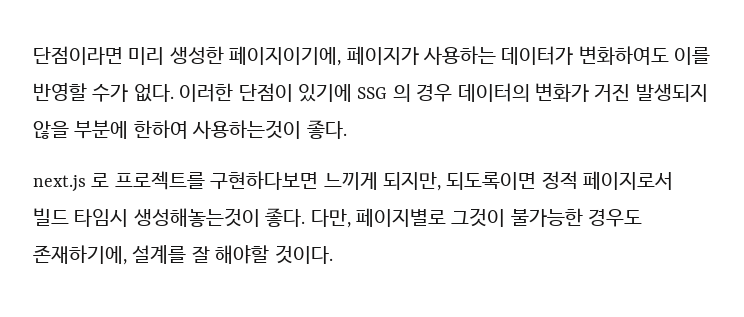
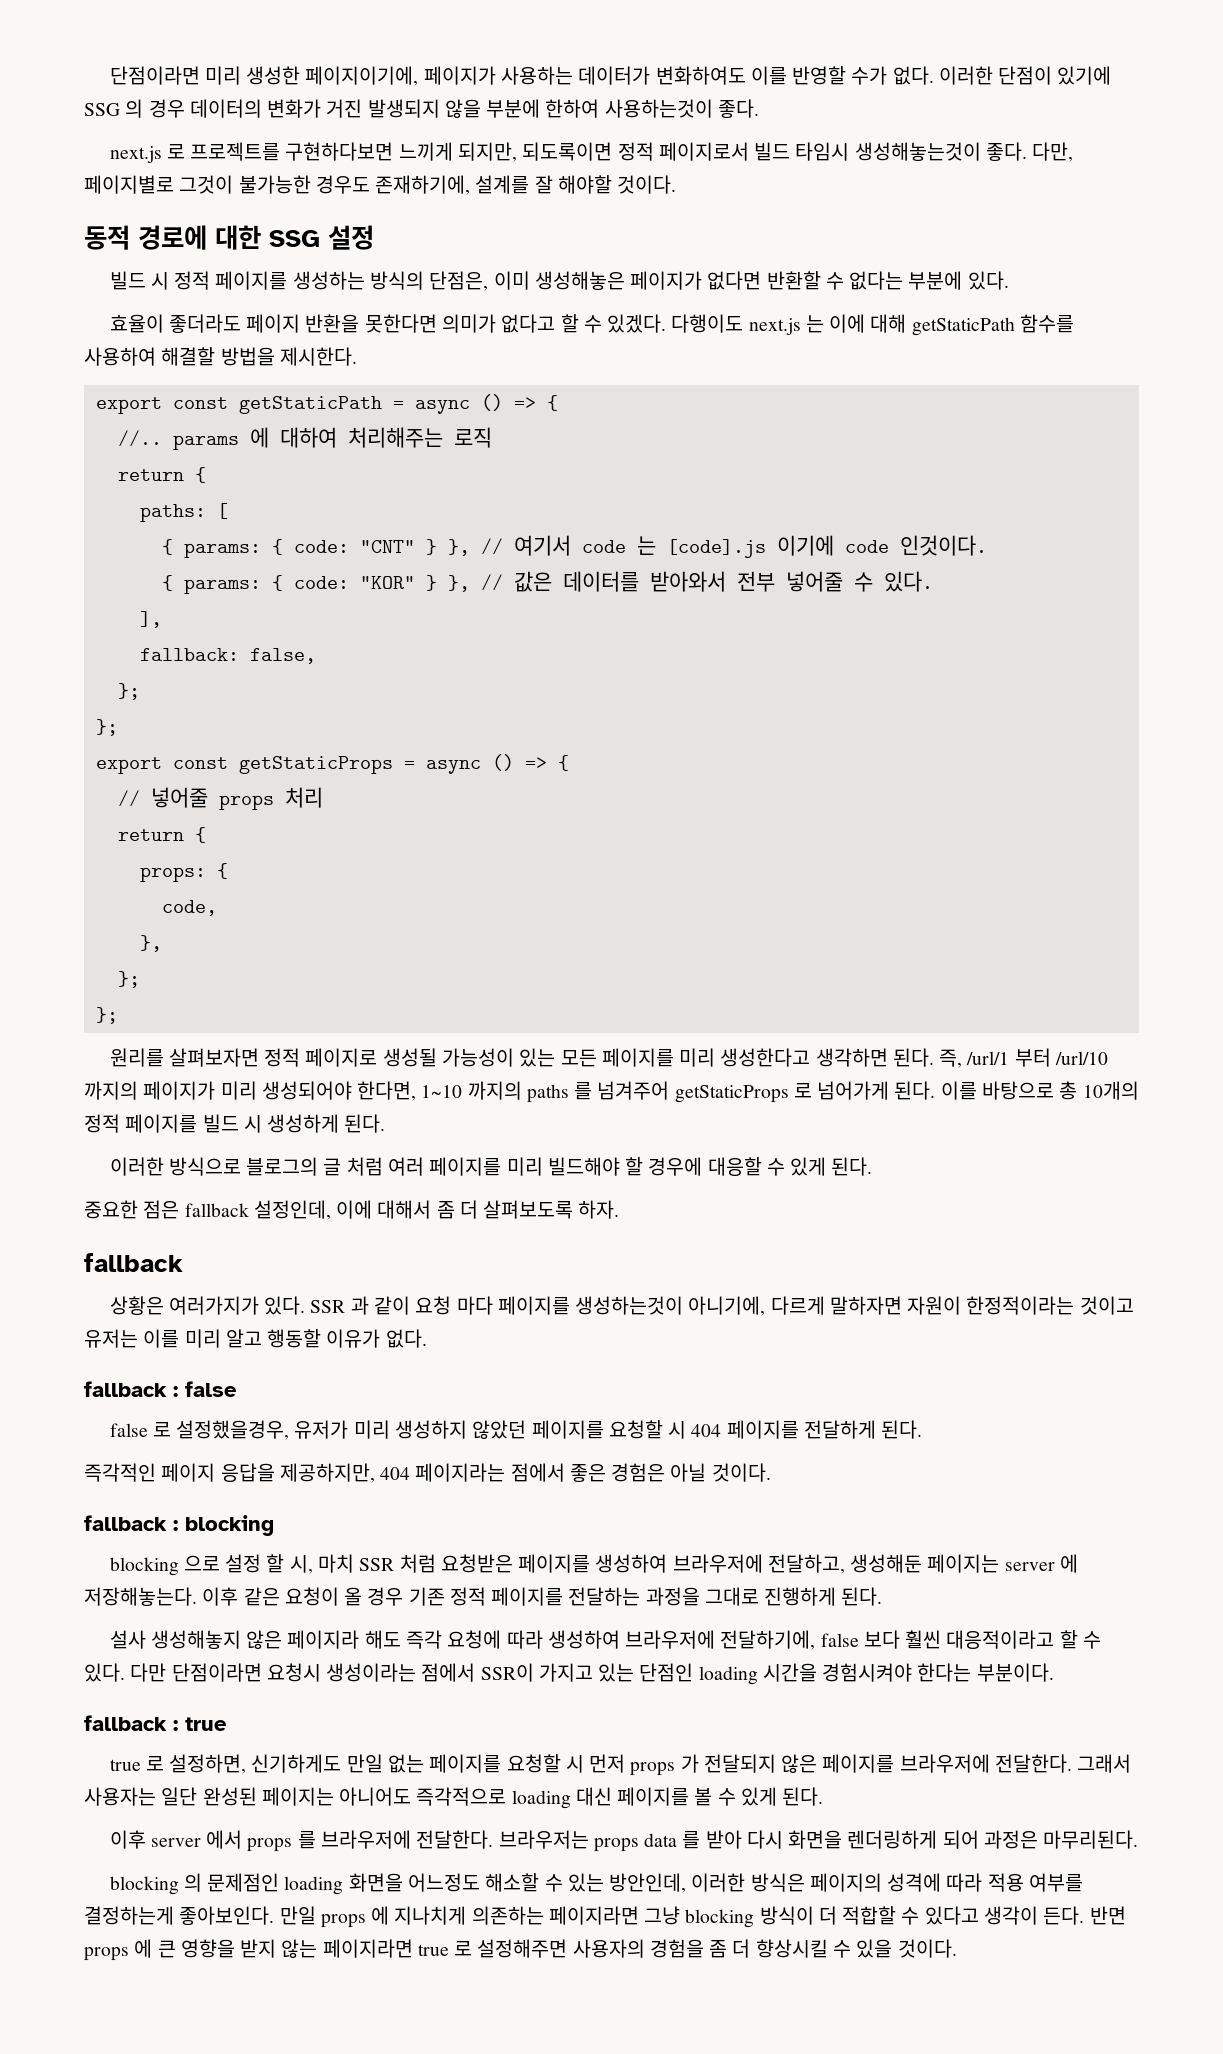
(333, 254) none -> [84,225,374,250] [109,271,1009,291] [109,314,1074,336] [84,347,357,366] [95,394,558,414] [117,427,492,450] [117,467,206,483] [139,503,228,522] [161,535,987,558] [161,571,933,594] [139,611,162,628] [139,648,316,664] [117,683,140,700] [95,719,118,736] [95,754,569,774] [117,787,323,810] [117,827,206,843] [139,863,228,882] [161,900,217,916] [139,935,162,952] [117,971,140,988] [95,1007,118,1024] [109,1048,1108,1068] [84,1081,1139,1103] [84,1114,386,1133] [109,1157,873,1176] [84,1200,620,1220] [84,1253,183,1272] [109,1296,1134,1316] [84,1329,427,1348] [84,1381,237,1397] [109,1420,923,1440] [84,1463,771,1483] [84,1515,274,1536] [109,1554,1078,1576] [84,1587,883,1606] [109,1630,1101,1650] [84,1663,1054,1685] [84,1715,227,1731] [109,1754,1132,1776] [84,1787,824,1809] [109,1830,1139,1852] [109,1873,1083,1895] [84,1906,1126,1928] [84,1939,957,1961] // 동적 경로에 대한 SSG 설정 // 빌드 시 정적 페이지를 생성하는 방식의 단점은, 이미 생성해놓은 페이지가 없다면 반환할 수 없다는 부분에 있다. // 효율이 좋더라도 페이지 반환을 못한다면 의미가 없다고 할 수 있겠다. 다행이도 next.js 는 이에 대해 getStaticPath 함수를 사용하여 해결할 방법을 제시한다. // export const getStaticPath = async () => { // //.. params 에 대하여 처리해주는 로직 // return { // paths: [ // { params: { code: "CNT" } }, // 여기서 code 는 [code].js 이기에 code 인것이다. // { params: { code: "KOR" } }, // 값은 데이터를 받아와서 전부 넣어줄 수 있다. // ], // fallback: false, // }; // }; // export const getStaticProps = async () => { // // 넣어줄 props 처리 // return { // props: { // code, // }, // }; // }; // 원리를 살펴보자면 정적 페이지로 생성될 가능성이 있는 모든 페이지를 미리 생성한다고 생각하면 된다. 즉, /url/1 부터 /url/10 까지의 페이지가 미리 생성되어야 한다면, 1~10 까지의 paths 를 넘겨주어 getStaticProps 로 넘어가게 된다. 이를 바탕으로 총 10개의 정적 페이지를 빌드 시 생성하게 된다. // 이러한 방식으로 블로그의 글 처럼 여러 페이지를 미리 빌드해야 할 경우에 대응할 수 있게 된다. // 중요한 점은 fallback 설정인데, 이에 대해서 좀 더 살펴보도록 하자. // fallback // 상황은 여러가지가 있다. SSR 과 같이 요청 마다 페이지를 생성하는것이 아니기에, 다르게 말하자면 자원이 한정적이라는 것이고 유저는 이를 미리 알고 행동할 이유가 없다. // fallback : false // false 로 설정했을경우, 유저가 미리 생성하지 않았던 페이지를 요청할 시 404 페이지를 전달하게 된다. // 즉각적인 페이지 응답을 제공하지만, 404 페이지라는 점에서 좋은 경험은 아닐 것이다. // fallback : blocking // blocking 으로 설정 할 시, 마치 SSR 처럼 요청받은 페이지를 생성하여 브라우저에 전달하고, 생성해둔 페이지는 server 에 저장해놓는다. 이후 같은 요청이 올 경우 기존 정적 페이지를 전달하는 과정을 그대로 진행하게 된다. // 설사 생성해놓지 않은 페이지라 해도 즉각 요청에 따라 생성하여 브라우저에 전달하기에, false 보다 훨씬 대응적이라고 할 수 있다. 다만 단점이라면 요청시 생성이라는 점에서 SSR이 가지고 있는 단점인 loading 시간을 경험시켜야 한다는 부분이다. // fallback : true // true 로 설정하면, 신기하게도 만일 없는 페이지를 요청할 시 먼저 props 가 전달되지 않은 페이지를 브라우저에 전달한다. 그래서 사용자는 일단 완성된 페이지는 아니어도 즉각적으로 loading 대신 페이지를 볼 수 있게 된다. // 이후 server 에서 props 를 브라우저에 전달한다. 브라우저는 props data 를 받아 다시 화면을 렌더링하게 되어 과정은 마무리된다. // blocking 의 문제점인 loading 화면을 어느정도 해소할 수 있는 방안인데, 이러한 방식은 페이지의 성격에 따라 적용 여부를 결정하는게 좋아보인다. 만일 props 에 지나치게 의존하는 페이지라면 그냥 blocking 방식이 더 적합할 수 있다고 생각이 든다. 반면 props 에 큰 영향을 받지 않는 페이지라면 true 로 설정해주면 사용자의 경험을 좀 더 향상시킬 수 있을 것이다.

